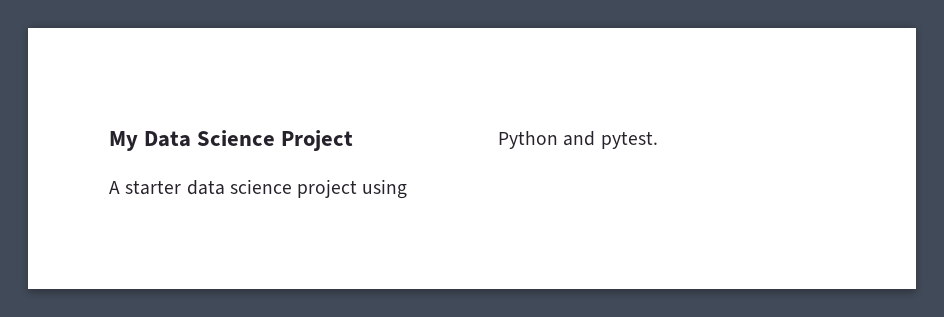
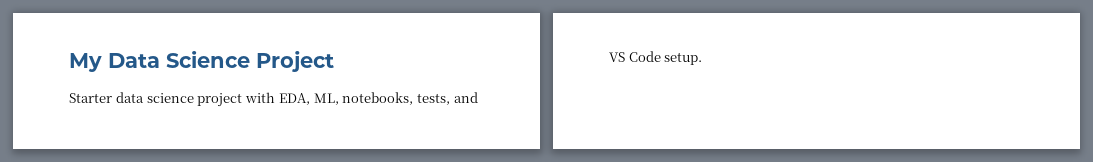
[109,180,182,195] A starter -> [69,93,112,103] Starter
[362,179,408,199] [498,131,658,149] using Python and pytest. -> [245,92,478,105] [609,51,703,65] with EDA, ML, notebooks, tests, and VS Code setup.

